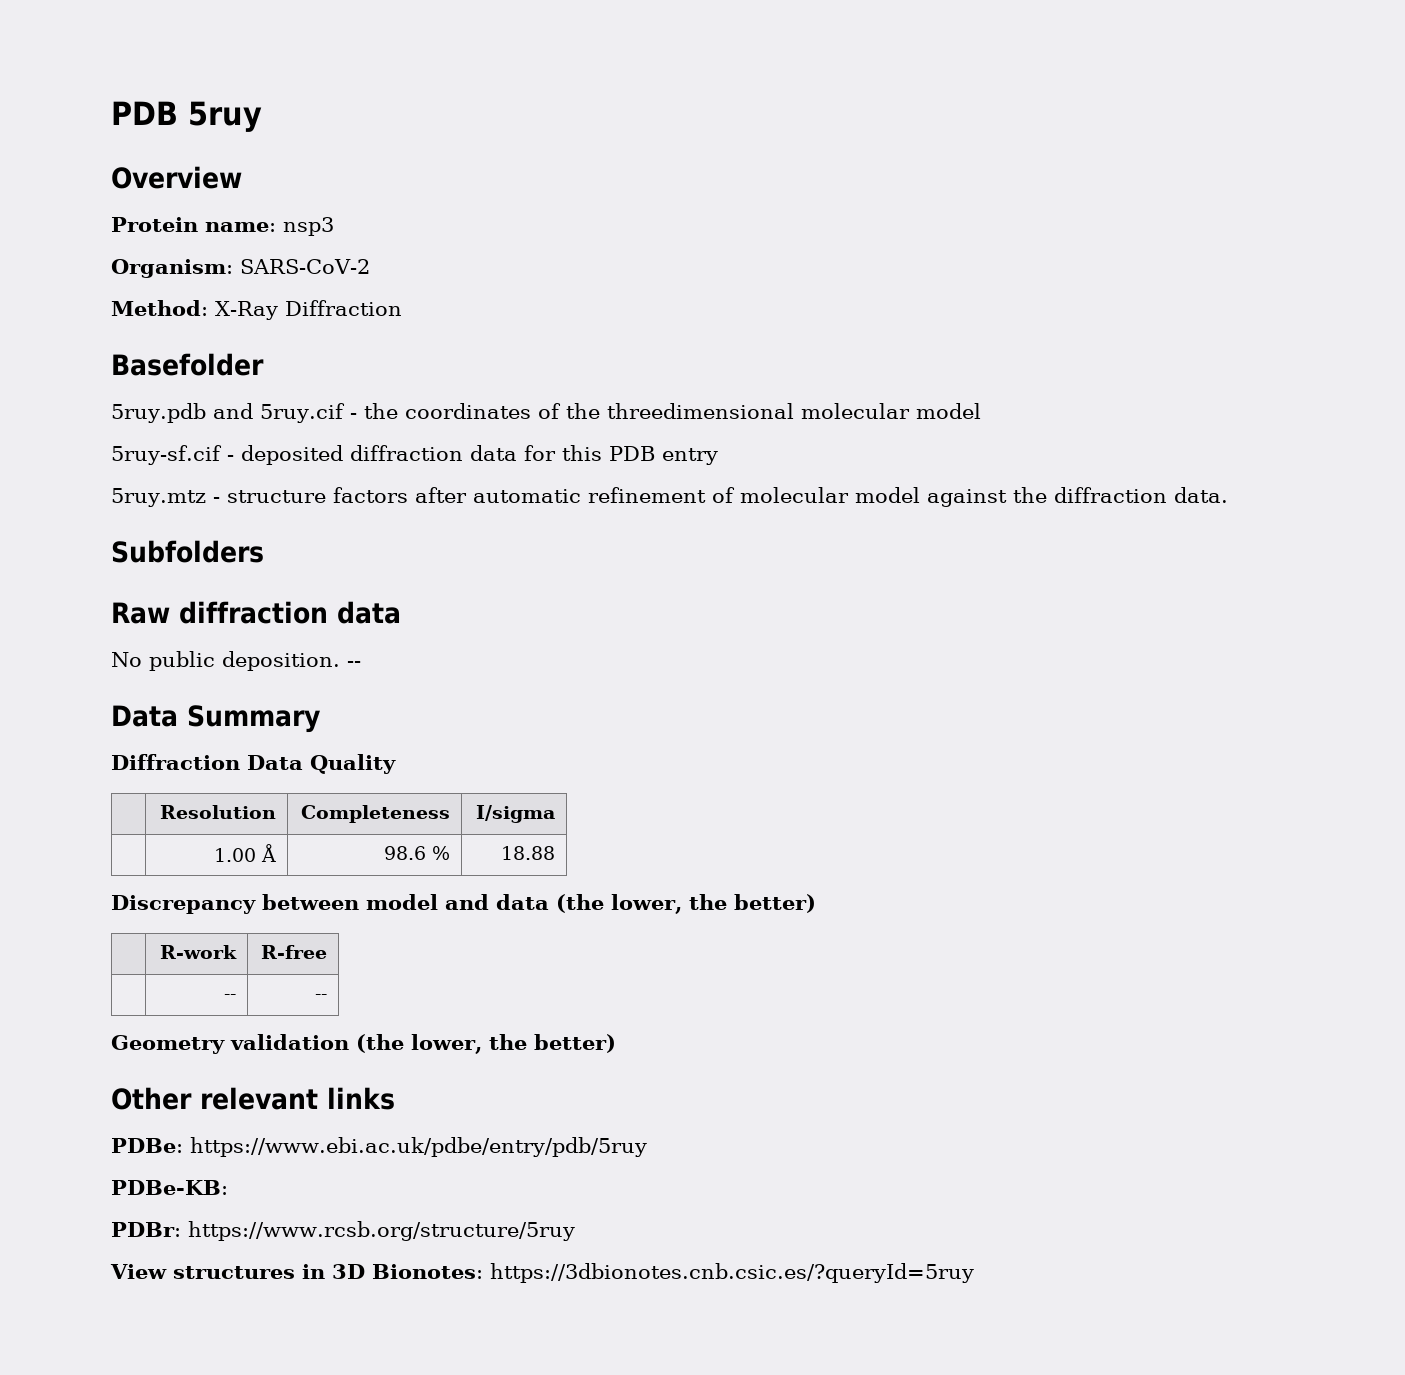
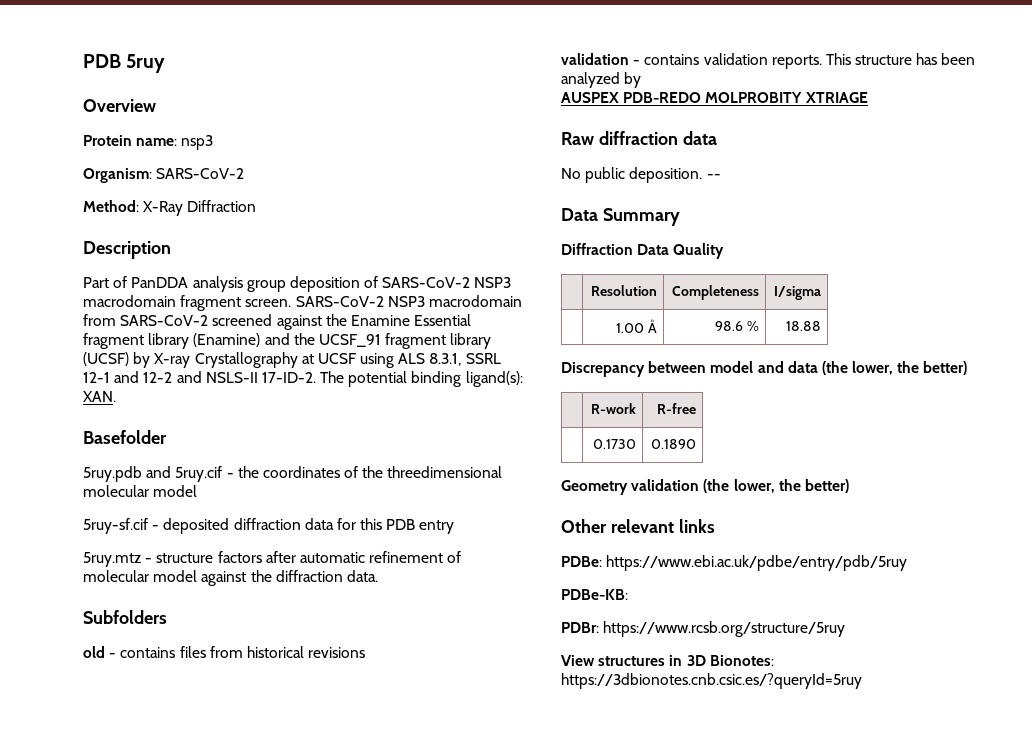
(402, 308) none -> [83,241,171,259] [83,276,512,292] [83,295,522,311] [83,314,472,330] [83,333,492,349] [83,352,501,368] [83,371,523,387] [83,391,116,402] // Description // Part of PanDDA analysis group deposition of SARS-CoV-2 NSP3 macrodomain fragment screen. SARS-CoV-2 NSP3 macrodomain from SARS-CoV-2 screened against the Enamine Essential fragment library (Enamine) and the UCSF_91 fragment library (UCSF) by X-ray Crystallography at UCSF using ALS 8.3.1, SSRL 12-1 and 12-2 and NSLS-II 17-ID-2. The potential binding ligand(s): XAN.
(264, 551) none -> [83,646,366,658] [561,53,976,69] [561,72,642,88] [561,92,868,103] // old - contains files from historical revisions // validation - contains validation reports. This structure has been analyzed by // AUSPEX PDB-REDO MOLPROBITY XTRIAGE
[223,994,236,1000] [314,994,327,1000] -- | -- -> [593,439,637,449] [651,439,697,449] 0.1730 | 0.1890

